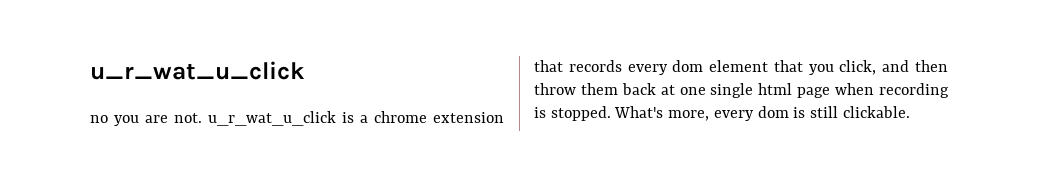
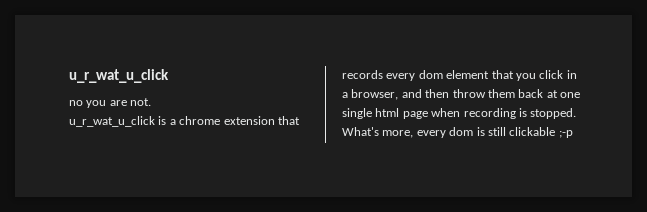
(202, 118) none -> (152, 102) //
[839,60,877,75] click, -> [539,70,577,79] [342,89,399,100] click in a browser,
[842,106,910,118] clickable. -> [509,127,573,138] clickable ;-p

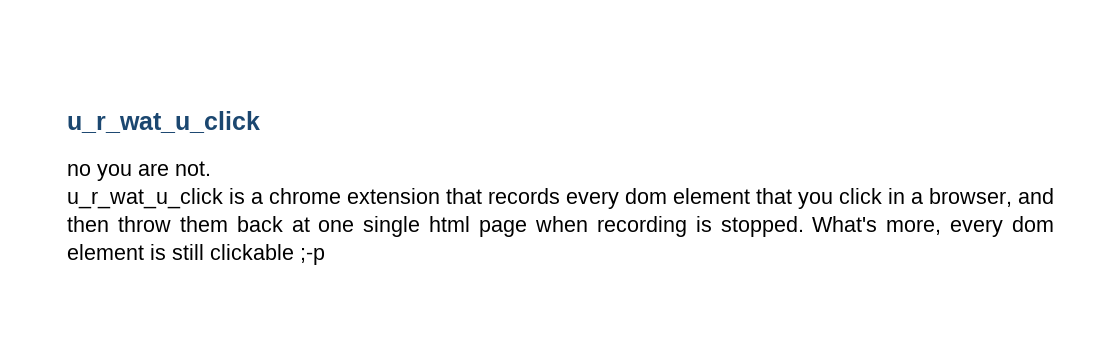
(474, 131) none -> [67,244,144,260] element

